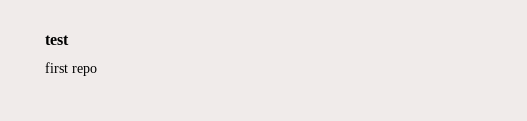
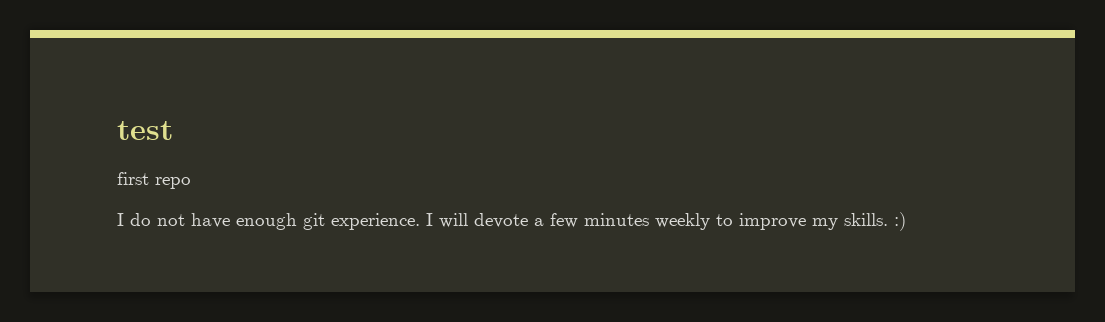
(97, 71) none -> [117,212,906,231] // I do not have enough git experience. I will devote a few minutes weekly to improve my skills. :)

